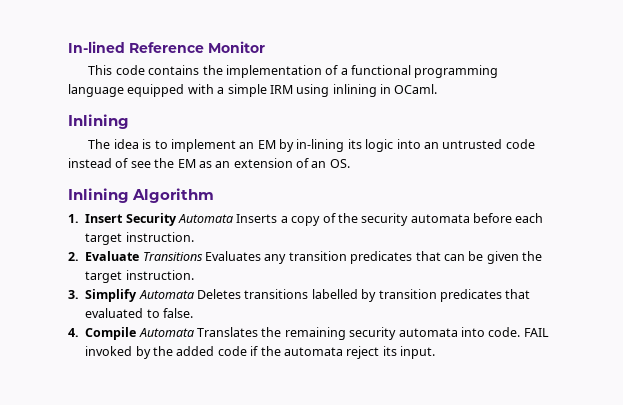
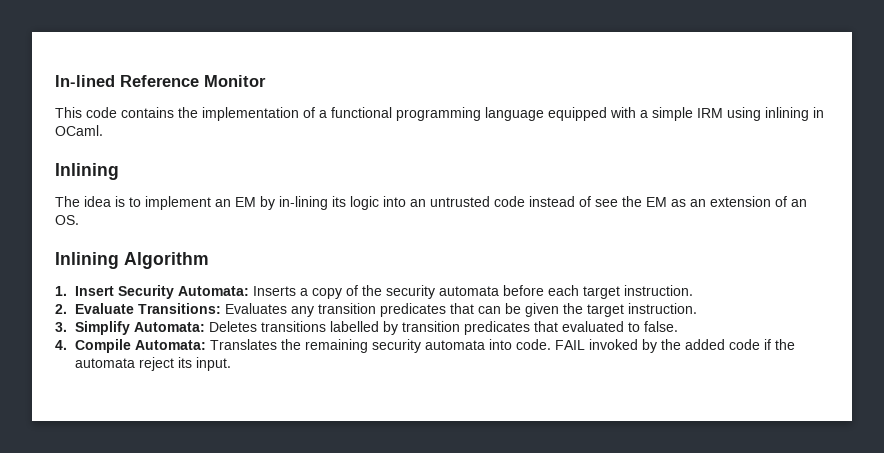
[178,214,233,223] Automata -> [177,286,249,296] Automata:
[142,252,203,261] Transitions -> [137,303,221,314] Transitions:
[138,290,194,299] Automata -> [133,322,205,332] Automata:
[138,328,194,337] Automata -> [134,340,206,350] Automata:

